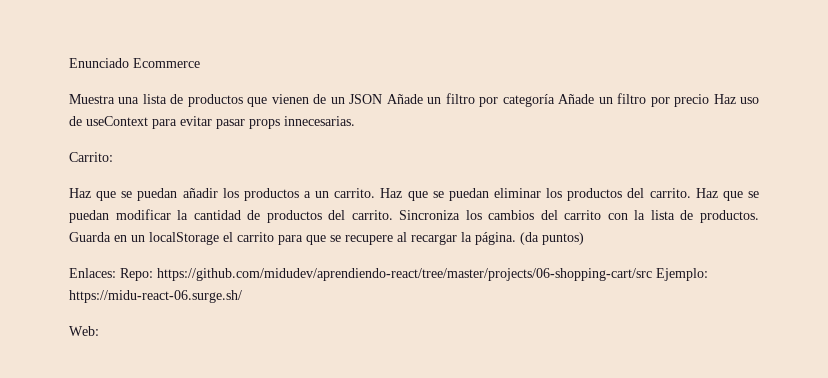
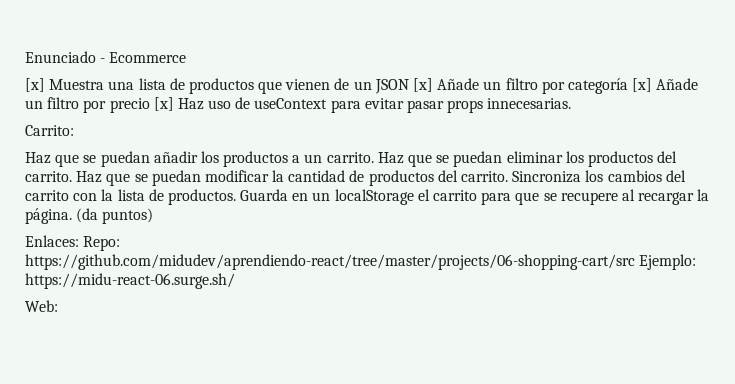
(129, 63) none -> [100,58,106,63] -
(200, 63) none -> [25,78,45,92] [x]
(383, 99) none -> [413,78,434,92] [x]
(555, 100) none -> [632,78,653,92] [x]
(710, 100) none -> [153,97,174,111] [x]

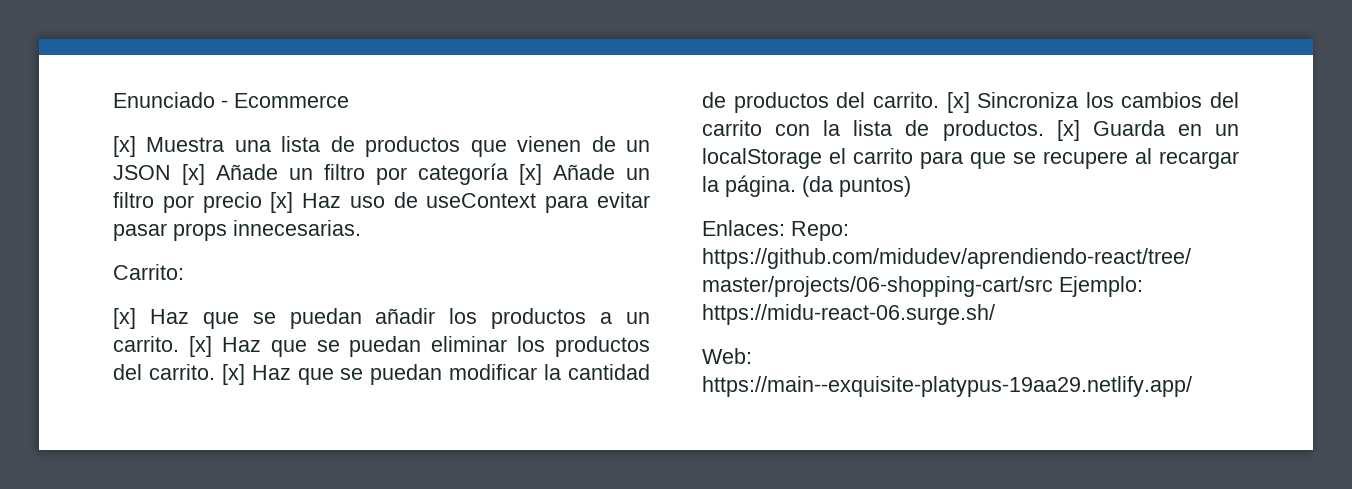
(74, 130) none -> [113,308,136,329] [x]
(374, 157) none -> [188,336,212,357] [x]
(72, 176) none -> [221,364,245,385] [x]
(509, 176) none -> [946,92,970,113] [x]
(236, 197) none -> [1056,120,1080,141] [x]
(58, 306) none -> [702,376,1192,397] https://main--exquisite-platypus-19aa29.netlify.app/

